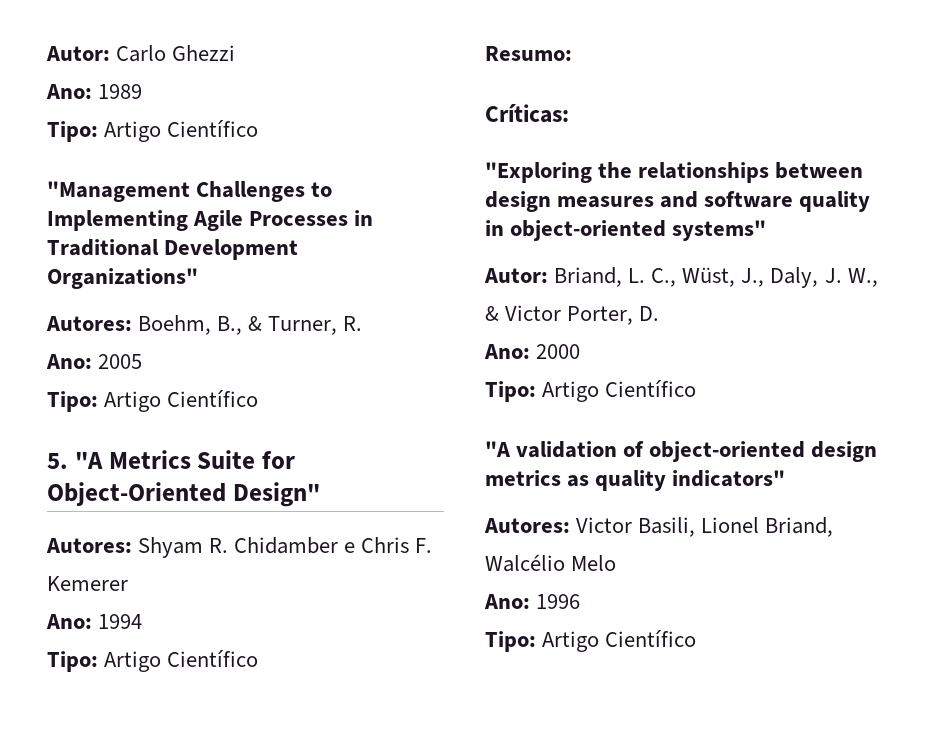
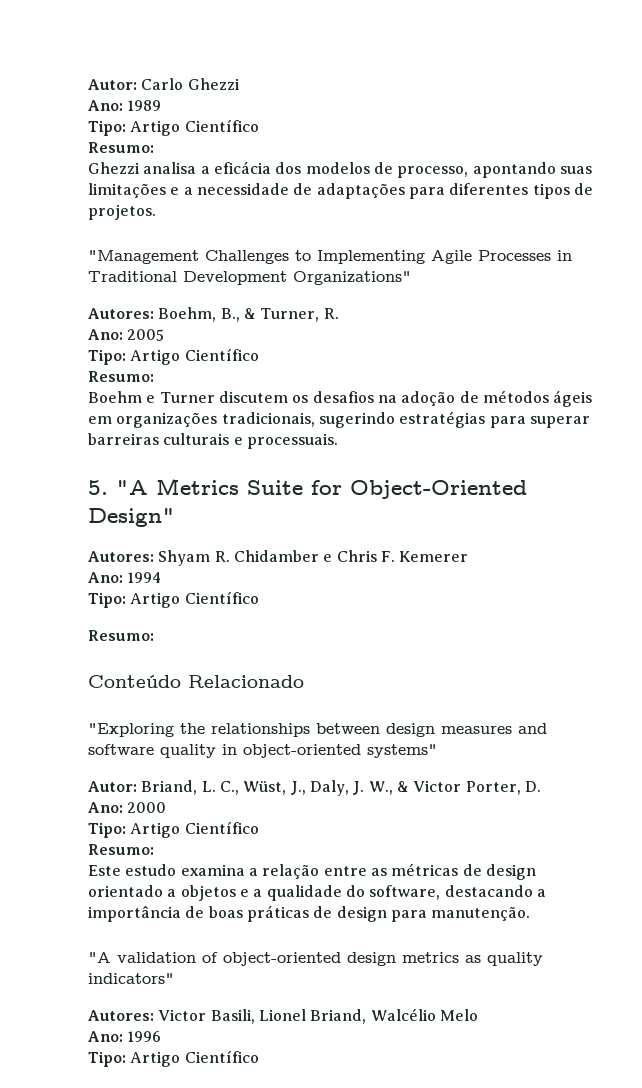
(259, 128) none -> [88,142,154,153] [88,161,592,178] [88,183,593,199] [88,204,156,220] // Resumo: // Ghezzi analisa a eficácia dos modelos de processo, apontando suas limitações e a necessidade de adaptações para diferentes tipos de projetos.
(259, 398) none -> [88,371,154,382] [88,390,593,407] [88,411,590,428] [88,433,338,449] // Resumo: // Boehm e Turner discutem os desafios na adoção de métodos ágeis em organizações tradicionais, sugerindo estratégias para superar barreiras culturais e processuais.
[485,104,569,123] Críticas: -> [88,675,304,688] Conteúdo Relacionado
(697, 388) none -> [88,844,154,855] [88,863,536,880] [88,885,546,901] [88,905,531,922] // Resumo: // Este estudo examina a relação entre as métricas de design orientado a objetos e a qualidade do software, destacando a importância de boas práticas de design para manutenção.

